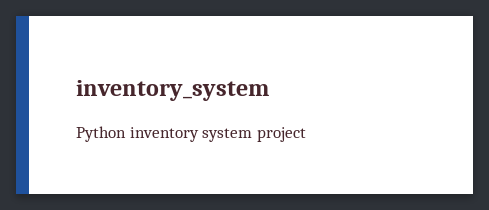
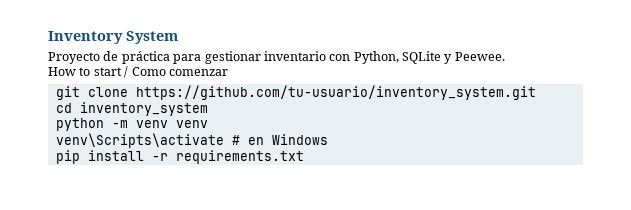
[76,80,269,101] [76,126,306,142] inventory_system // Python inventory system project -> [48,31,178,44] [48,51,505,64] [48,66,228,78] [55,85,536,100] [55,102,208,116] [55,118,208,131] [55,133,328,148] [55,150,304,164] Inventory System // Proyecto de práctica para gestionar inventario con Python, SQLite y Peewee. // How to start / Como comenzar // git clone https://github.com/tu-usuario/inventory_system.git // cd inventory_system // python -m venv venv // venv\Scripts\activate # en Windows // pip install -r requirements.txt

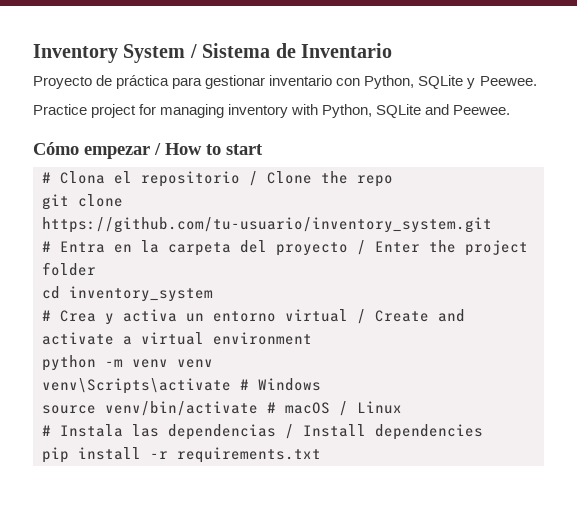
(178, 37) none -> [189,43,392,58] / Sistema de Inventario
[48,66,228,78] [55,85,536,100] [55,102,208,116] How to start / Como comenzar // git clone https://github.com/tu-usuario/inventory_system.git // cd inventory_system -> [33,104,511,118] [33,142,263,159] [42,171,393,187] [42,194,123,210] [42,217,492,233] [42,240,528,256] [42,262,96,276] [42,286,213,302] [42,309,465,325] [42,332,312,345] Practice project for managing inventory with Python, SQLite and Peewee. // Cómo empezar / How to start // # Clona el repositorio / Clone the repo // git clone https://github.com/tu-usuario/inventory_system.git // # Entra en la carpeta del proyecto / Enter the project folder // cd inventory_system // # Crea y activa un entorno virtual / Create and activate a virtual environment
[247,137,264,145] en -> (249, 384) none
(328, 139) none -> [42,401,402,416] [42,424,483,440] // source venv/bin/activate # macOS / Linux // # Instala las dependencias / Install dependencies

